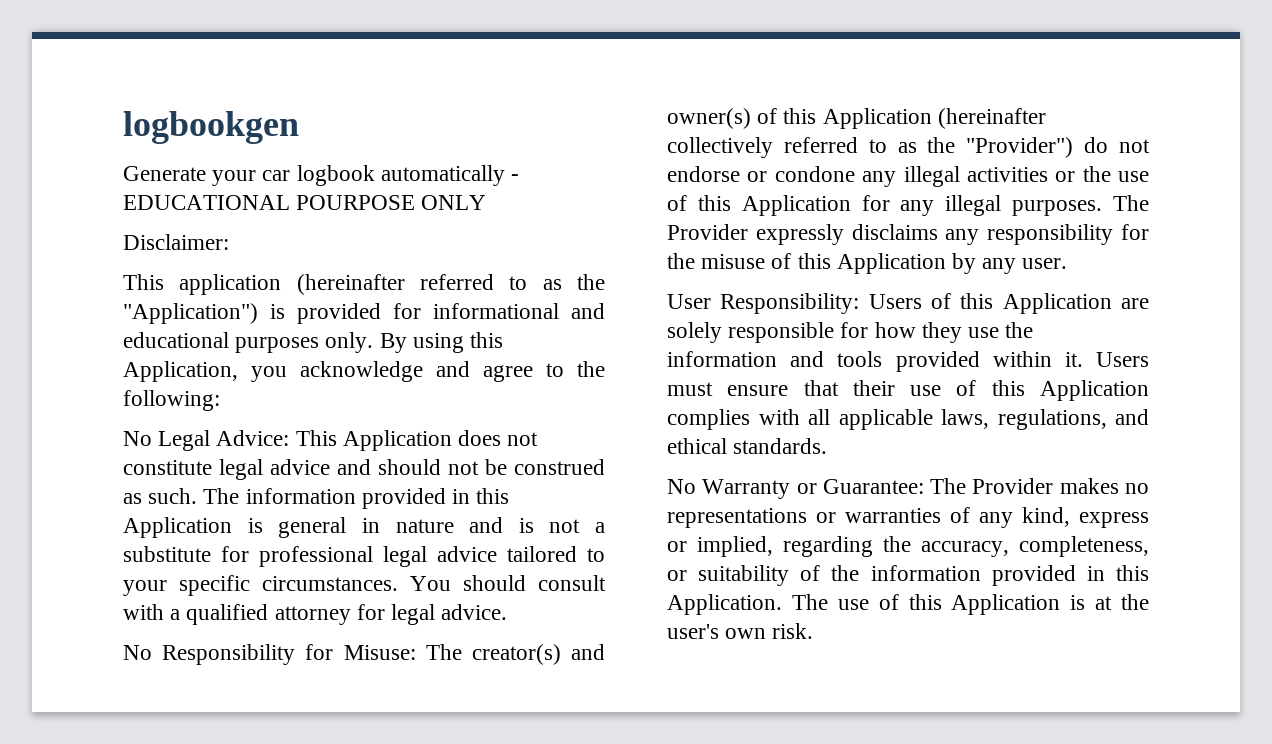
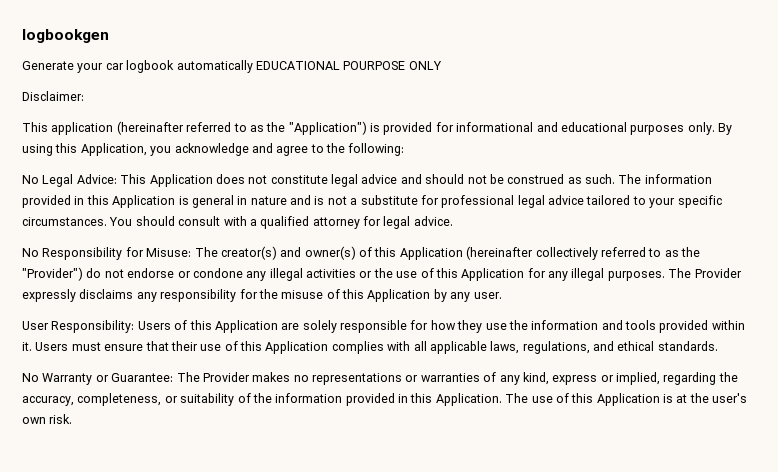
[511,174,520,181] - -> (253, 66) none

